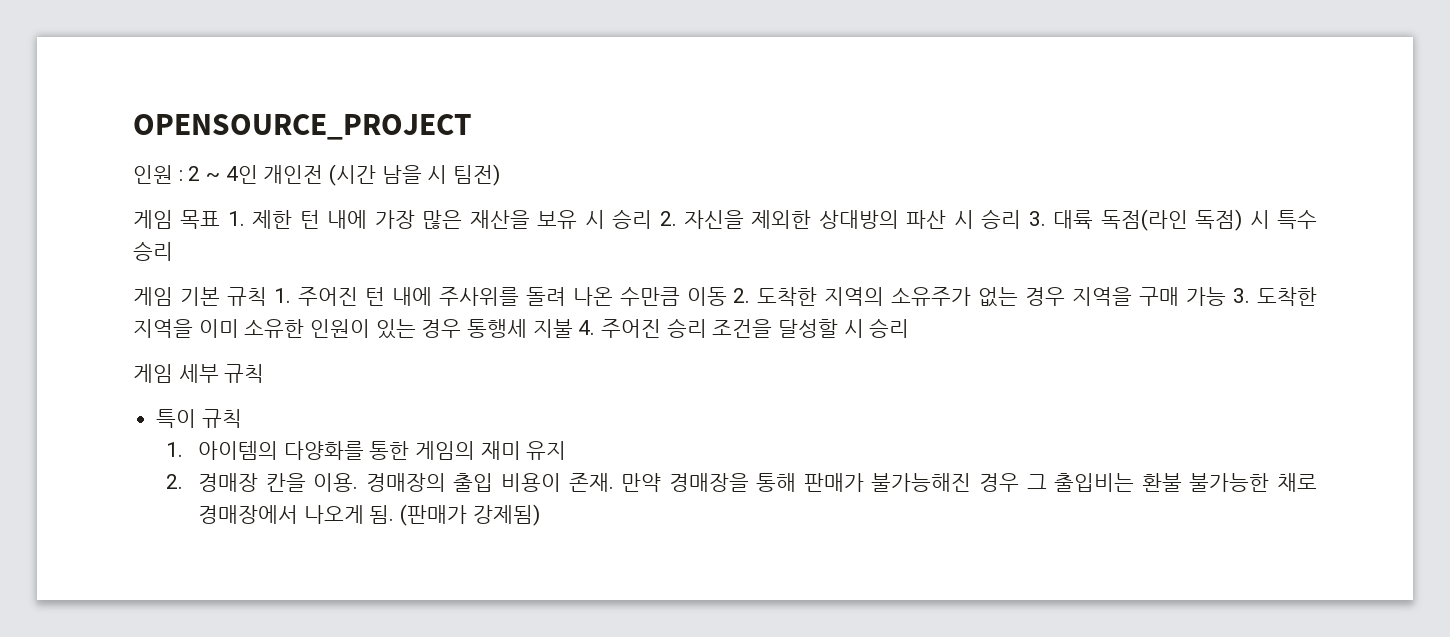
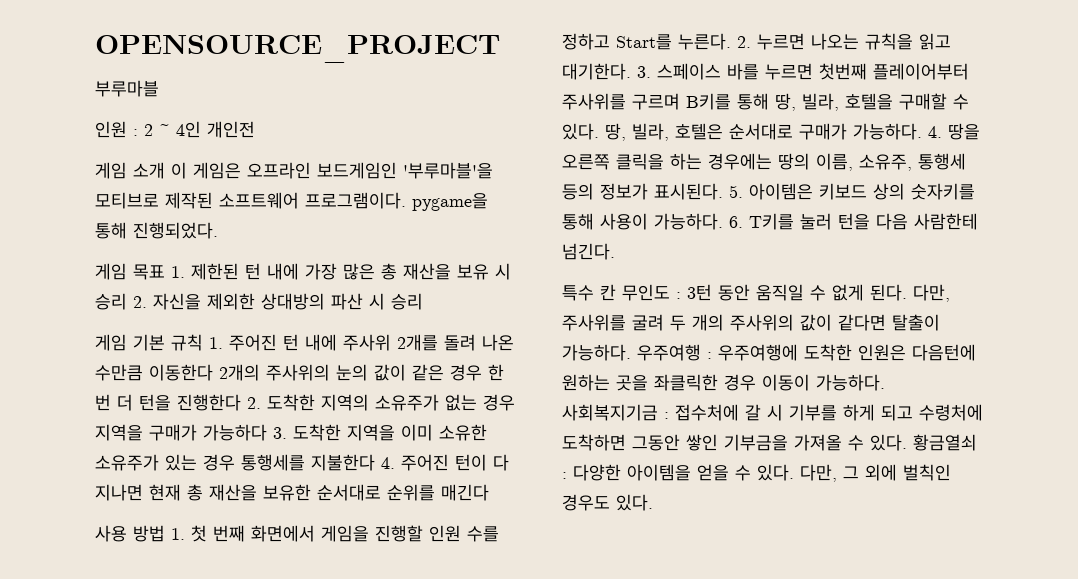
(472, 127) none -> [95,80,159,97] // 부루마블
[329,164,501,186] (시간 남을 시 팀전) -> [95,162,493,179] [95,192,488,211] [95,222,218,239] // 게임 소개 이 게임은 오프라인 보드게임인 '부루마블'을 모티브로 제작된 소프트웨어 프로그램이다. pygame을 통해 진행되었다.
[252,210,293,229] 제한 -> [191,263,239,280] 제한된
(463, 219) none -> [381,263,397,280] 총
[1028,209,1318,231] [133,241,173,261] 3. 대륙 독점(라인 독점) 시 특수 승리 -> (423, 301) none
[438,287,519,306] 주사위를 -> [343,334,438,351] 주사위 2개를
[686,287,727,306] 이동 -> [149,364,504,381] [95,394,241,411] 이동한다 2개의 주사위의 눈의 값이 같은 경우 한 번 더 턴을 진행한다
[1139,287,1227,306] 구매 가능 -> [149,424,267,441] 구매가 가능하다
[310,319,371,338] 인원이 -> [95,454,159,471] 소유주가
[467,318,910,338] [133,364,265,383] [156,409,242,428] [165,441,567,460] [165,473,1317,492] [198,504,540,526] 통행세 지불 4. 주어진 승리 조건을 달성할 시 승리 // 게임 세부 규칙 // 특이 규칙 // 1. 아이템의 다양화를 통한 게임의 재미 유지 // 2. 경매장 칸을 이용. 경매장의 출입 비용이 존재. 만약 경매장을 통해 판매가 불가능해진 경우 그 출입비는 환불 불가능한 채로 경매장에서 나오게 됨. (판매가 강제됨) -> [241,454,509,471] [95,484,489,501] [95,525,499,542] [562,33,951,50] [562,63,969,80] [562,93,969,111] [562,123,980,141] [562,153,966,171] [562,183,975,200] [562,213,978,230] [562,243,615,260] [562,284,950,302] [562,314,940,331] [562,344,976,361] [562,374,885,391] [562,404,983,421] [562,434,977,451] [562,464,951,482] [562,494,653,511] 통행세를 지불한다 4. 주어진 턴이 다 지나면 현재 총 재산을 보유한 순서대로 순위를 매긴다 // 사용 방법 1. 첫 번째 화면에서 게임을 진행할 인원 수를 정하고 Start를 누른다. 2. 누르면 나오는 규칙을 읽고 대기한다. 3. 스페이스 바를 누르면 첫번째 플레이어부터 주사위를 구르며 B키를 통해 땅, 빌라, 호텔을 구매할 수 있다. 땅, 빌라, 호텔은 순서대로 구매가 가능하다. 4. 땅을 오른쪽 클릭을 하는 경우에는 땅의 이름, 소유주, 통행세 등의 정보가 표시된다. 5. 아이템은 키보드 상의 숫자키를 통해 사용이 가능하다. 6. T키를 눌러 턴을 다음 사람한테 넘긴다. // 특수 칸 무인도 : 3턴 동안 움직일 수 없게 된다. 다만, 주사위를 굴려 두 개의 주사위의 값이 같다면 탈출이 가능하다. 우주여행 : 우주여행에 도착한 인원은 다음턴에 원하는 곳을 좌클릭한 경우 이동이 가능하다. 사회복지기금 : 접수처에 갈 시 기부를 하게 되고 수령처에 도착하면 그동안 쌓인 기부금을 가져올 수 있다. 황금열쇠 : 다양한 아이템을 얻을 수 있다. 다만, 그 외에 벌칙인 경우도 있다.

